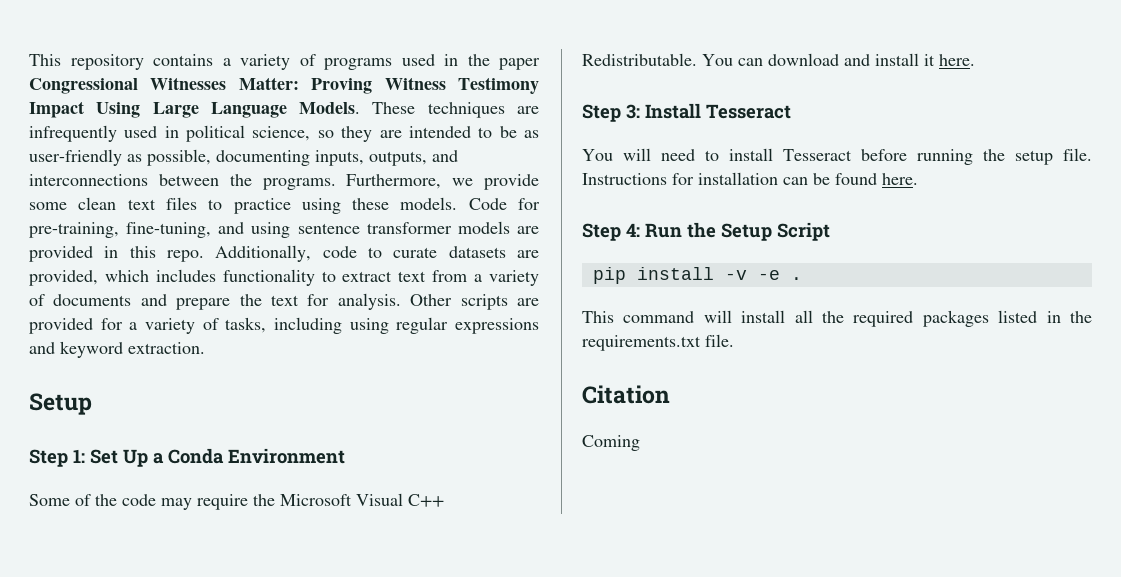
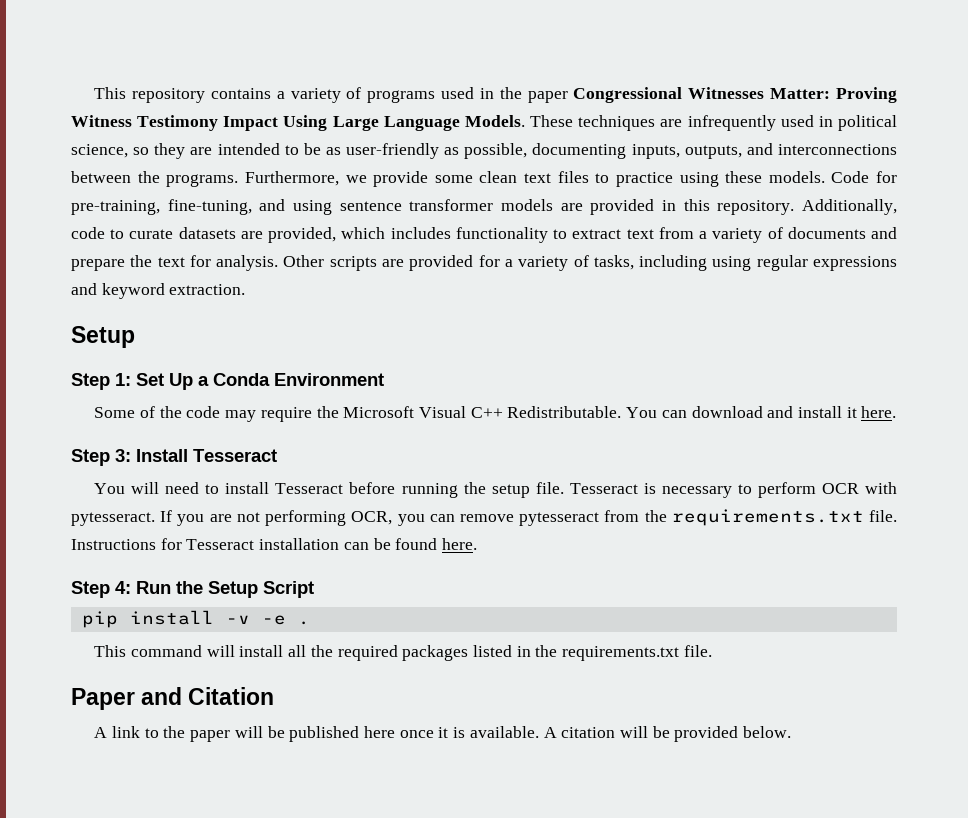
[167,250,204,262] repo. -> [717,200,795,215] repository.
(1092, 154) none -> [569,482,897,498] [71,509,897,526] Tesseract is necessary to perform OCR with pytesseract. If you are not performing OCR, you can remove pytesseract from the requirements.txt file.
(694, 179) none -> [186,539,255,550] Tesseract
(734, 340) none -> [71,687,183,710] Paper and
[582,435,640,451] Coming -> [94,726,792,742] A link to the paper will be published here once it is available. A citation will be provided below.

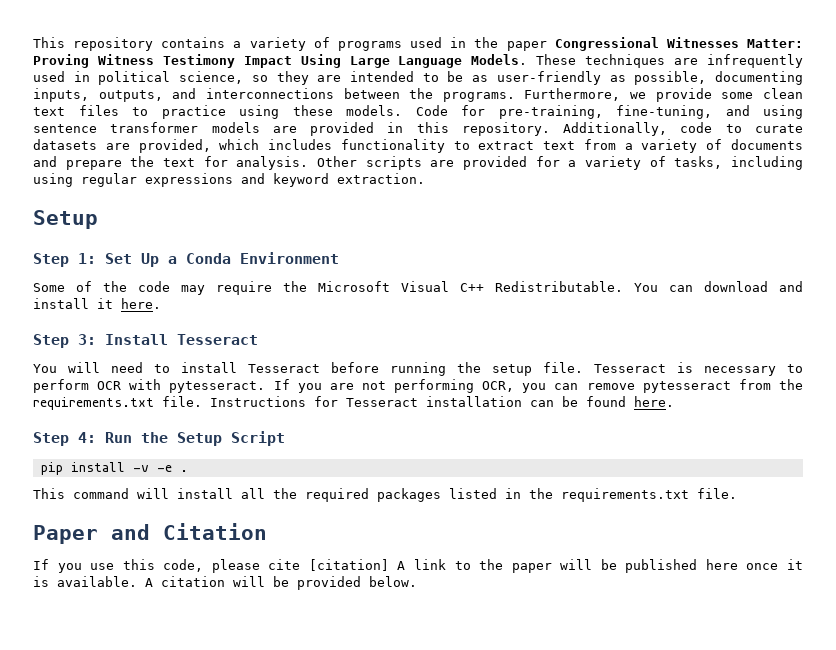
(275, 696) none -> [33,559,389,573] If you use this code, please cite [citation]

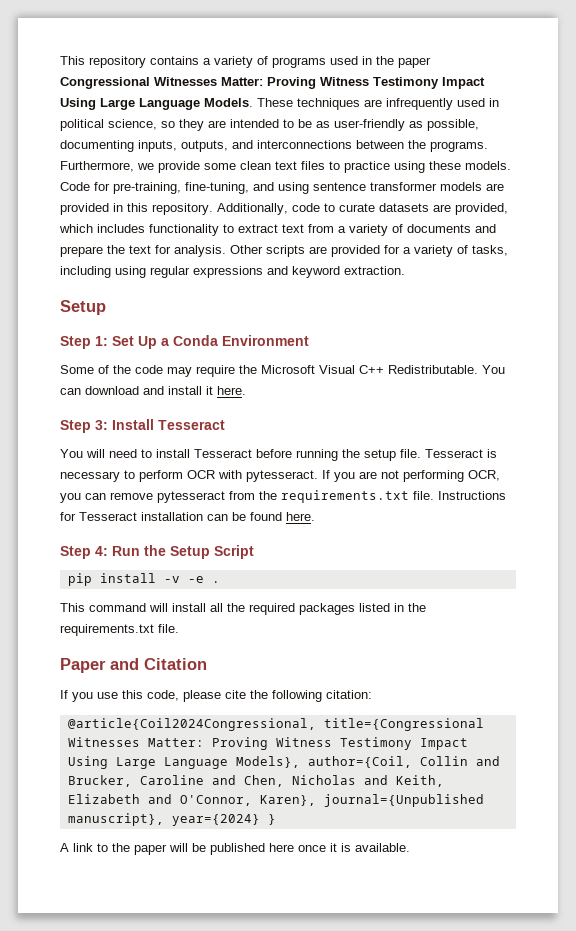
[308,559,389,571] [citation] -> [250,690,372,702] [67,718,484,731] [67,737,468,750] [67,756,500,769] [67,775,444,787] [67,794,484,807] [67,813,276,826] the following citation: // @article{Coil2024Congressional, title={Congressional Witnesses Matter: Proving Witness Testimony Impact Using Large Language Models}, author={Coil, Collin and Brucker, Caroline and Chen, Nicholas and Keith, Elizabeth and O'Connor, Karen}, journal={Unpublished manuscript}, year={2024} } //
[145,576,417,590] A citation will be provided below. -> (410, 847) none

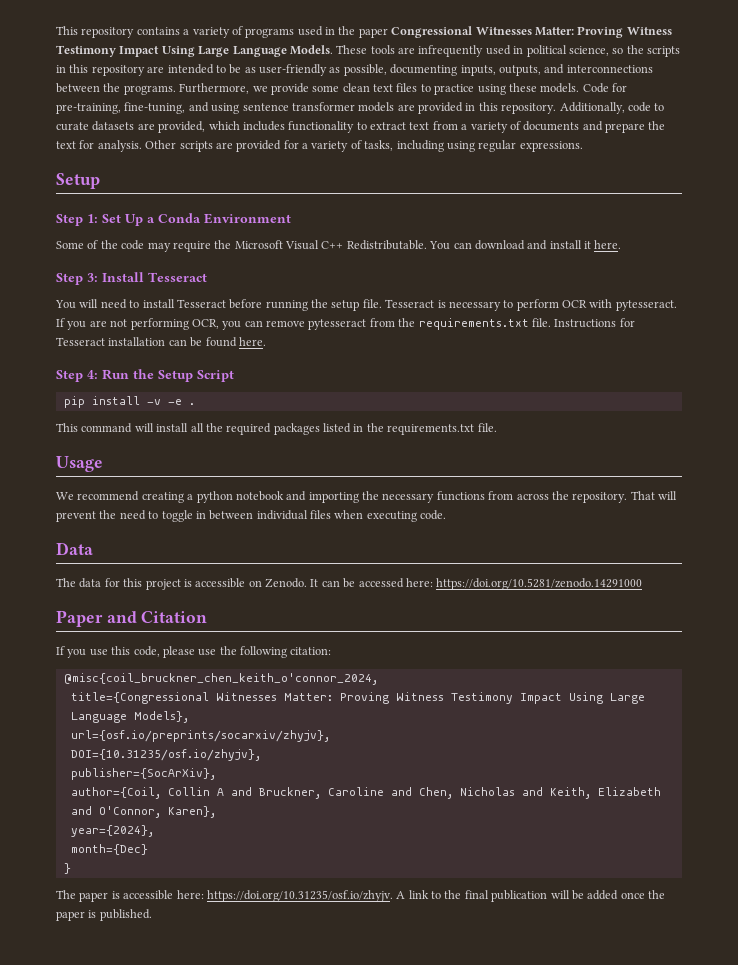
[297,98,360,110] techniques -> [370,45,395,54] tools
[179,119,204,131] they -> [626,45,680,57] [56,64,145,76] the scripts in this repository
[193,266,405,278] expressions and keyword extraction. -> [519,141,583,152] expressions.
(179, 628) none -> [56,456,103,472] [56,491,677,503] [56,510,447,522] [56,542,93,555] [56,578,643,590] // Usage // We recommend creating a python notebook and importing the necessary functions from across the repository. That will prevent the need to toggle in between individual files when executing code. // Data // The data for this project is accessible on Zenodo. It can be accessed here: https://doi.org/10.5281/zenodo.14291000
[225,690,246,699] cite -> [198,649,217,656] use
[67,718,316,731] @article{Coil2024Congressional, -> [63,673,378,685] @misc{coil_bruckner_chen_keith_o'connor_2024, //
[307,756,500,768] [67,775,132,787] author={Coil, Collin and Brucker, -> [70,730,330,742] [70,749,261,761] [70,768,216,780] [70,787,321,799] // url={osf.io/preprints/socarxiv/zhyjv}, // DOI={10.31235/osf.io/zhyjv}, // publisher={SocArXiv}, // author={Coil, Collin A and Bruckner,
[323,794,484,807] [67,813,276,826] [60,843,410,855] journal={Unpublished manuscript}, year={2024} } // A link to the paper will be published here once it is available. -> [70,825,154,837] [70,844,148,855] [63,863,71,874] [56,890,665,902] [56,909,152,921] // year={2024}, // month={Dec} // } // The paper is accessible here: https://doi.org/10.31235/osf.io/zhyjv. A link to the final publication will be added once the paper is published.

